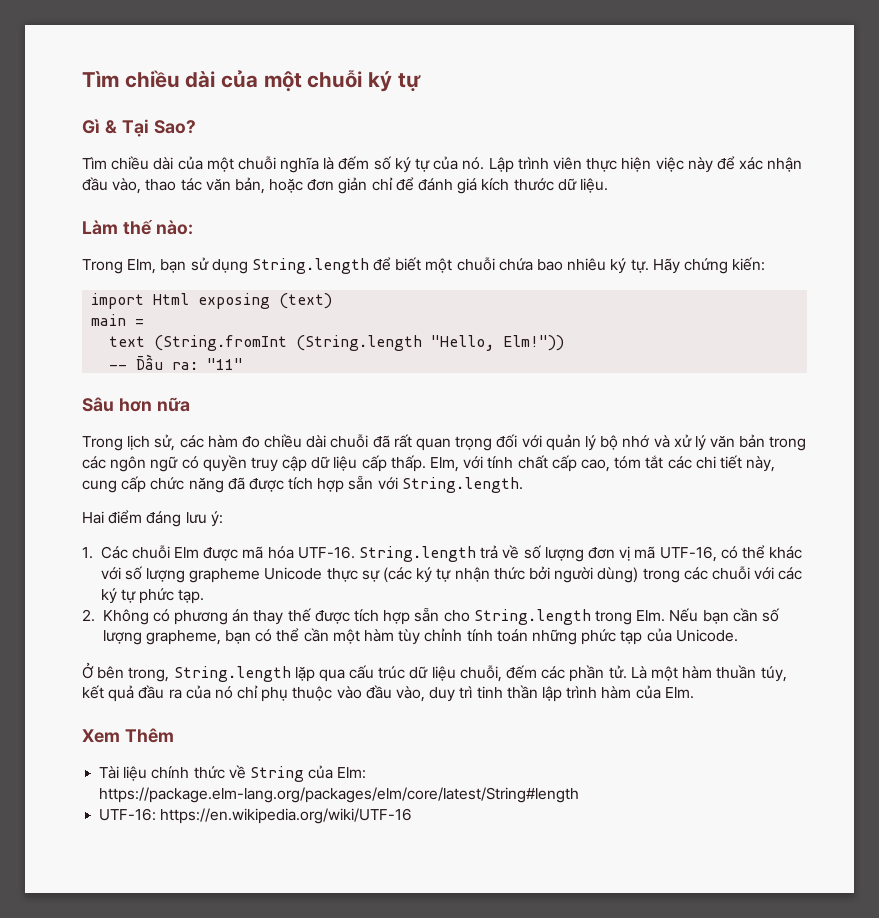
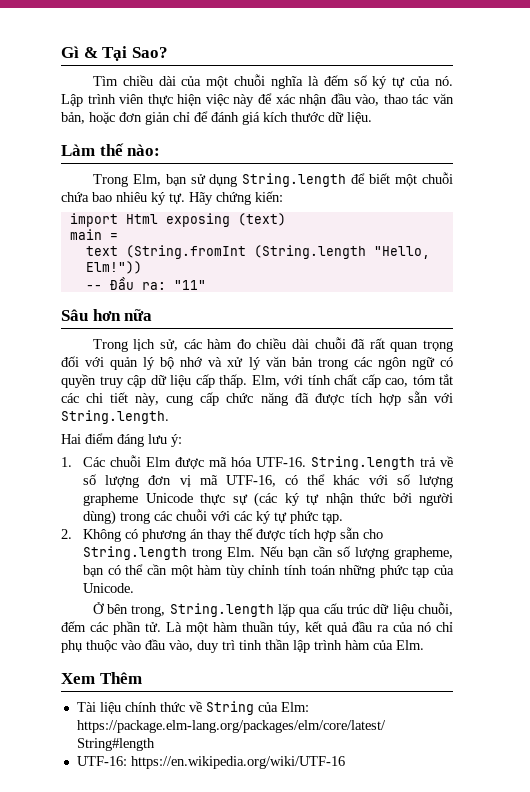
[82,70,421,92] Tìm chiều dài của một chuỗi ký tự // -> (61, 52) none

